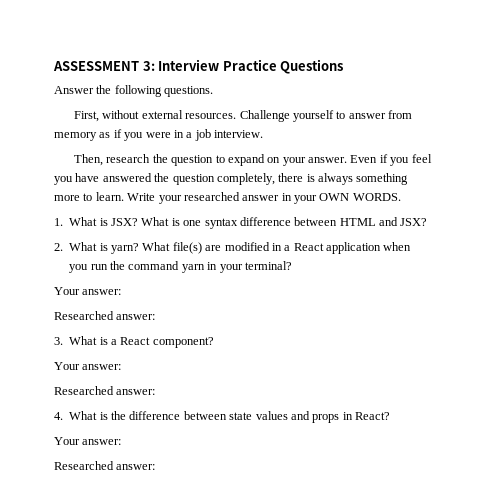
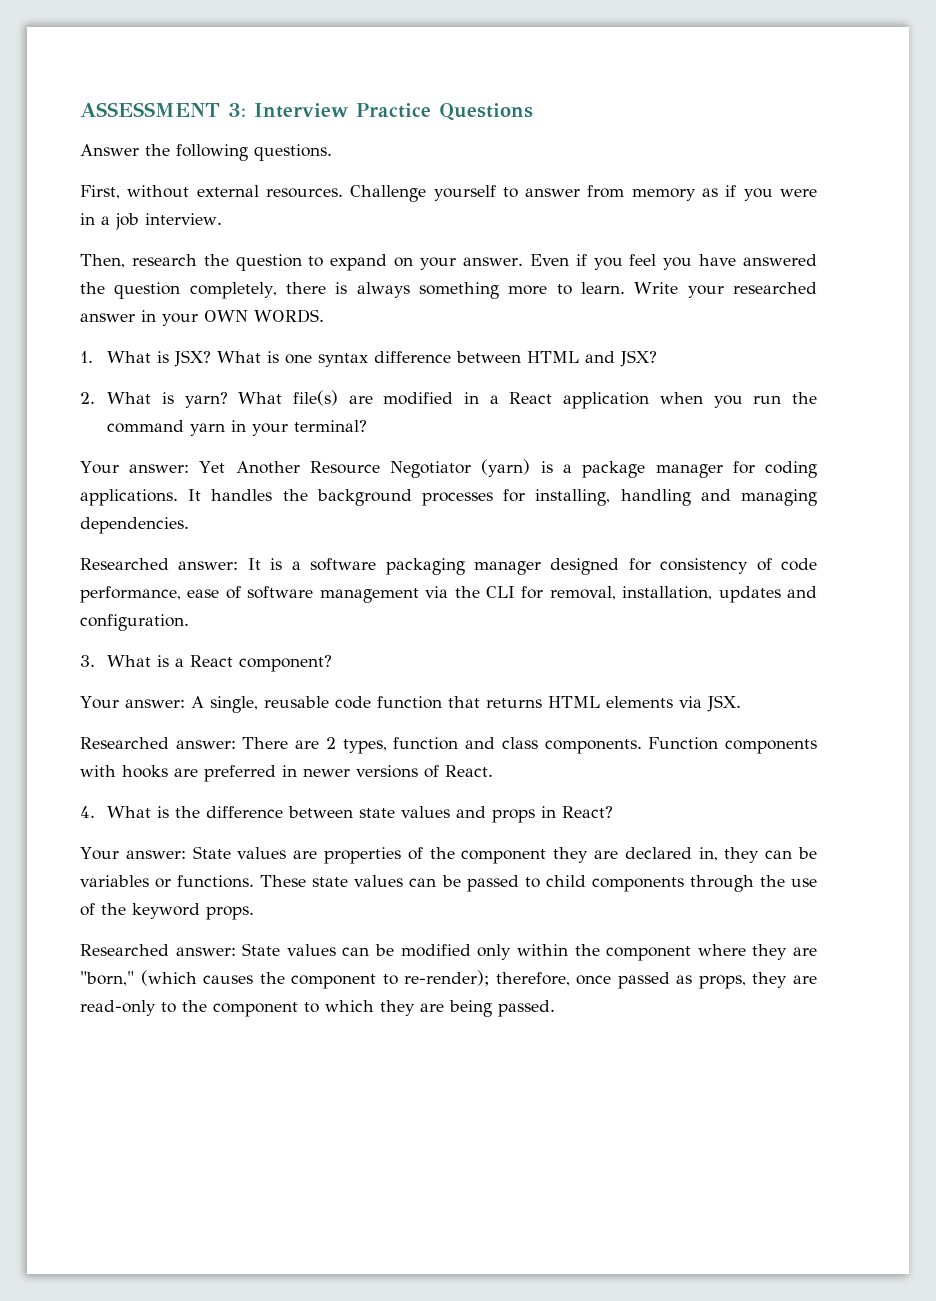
[54,311,156,320] // Researched answer: -> [199,459,817,478] [80,489,817,506] [80,517,189,534] [80,558,817,575] [80,586,817,603] [80,614,189,631] Yet Another Resource Negotiator (yarn) is a package manager for coding applications. It handles the background processes for installing, handling and managing dependencies. // Researched answer: It is a software packaging manager designed for consistency of code performance, ease of software management via the CLI for removal, installation, updates and configuration.
[54,386,156,395] // Researched answer: -> [190,695,741,713] [80,737,818,754] [80,765,493,782] A single, reusable code function that returns HTML elements via JSX. // Researched answer: There are 2 types, function and class components. Function components with hooks are preferred in newer versions of React.
[54,461,156,470] // Researched answer: -> [192,846,818,864] [80,875,817,892] [80,903,254,920] [80,943,818,961] [80,970,818,989] [80,1000,555,1017] State values are properties of the component they are declared in, they can be variables or functions. These state values can be passed to child components through the use of the keyword props. // Researched answer: State values can be modified only within the component where they are "born," (which causes the component to re-render); therefore, once passed as props, they are read-only to the component to which they are being passed.

